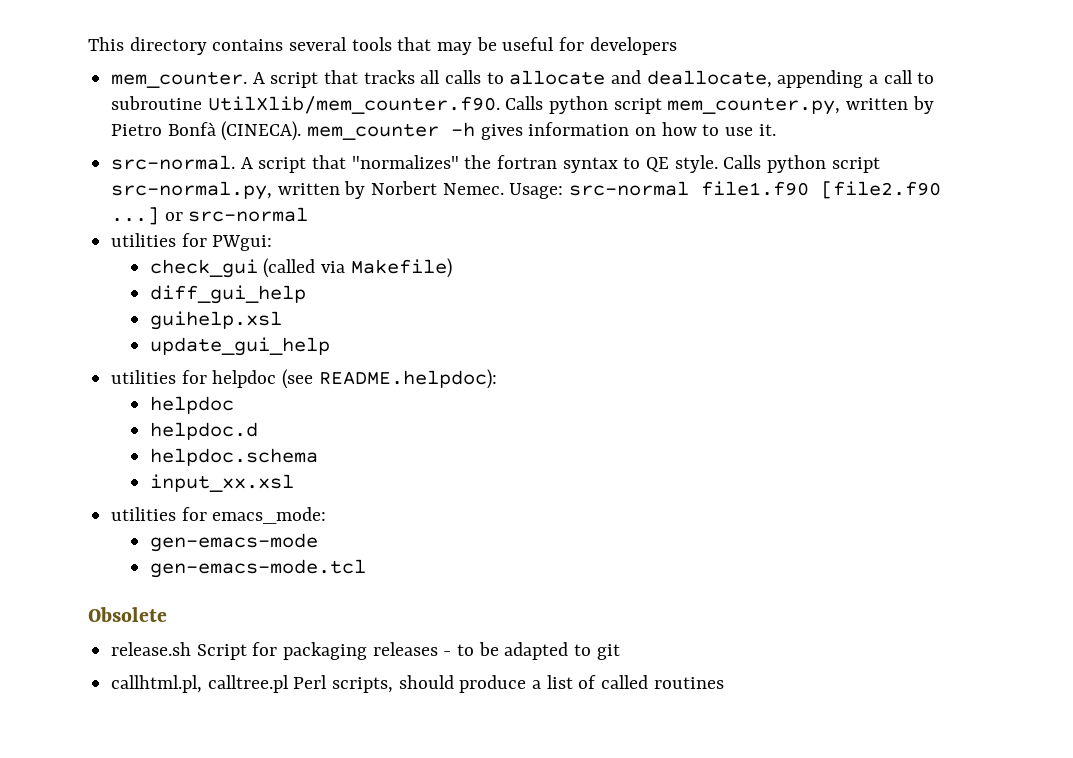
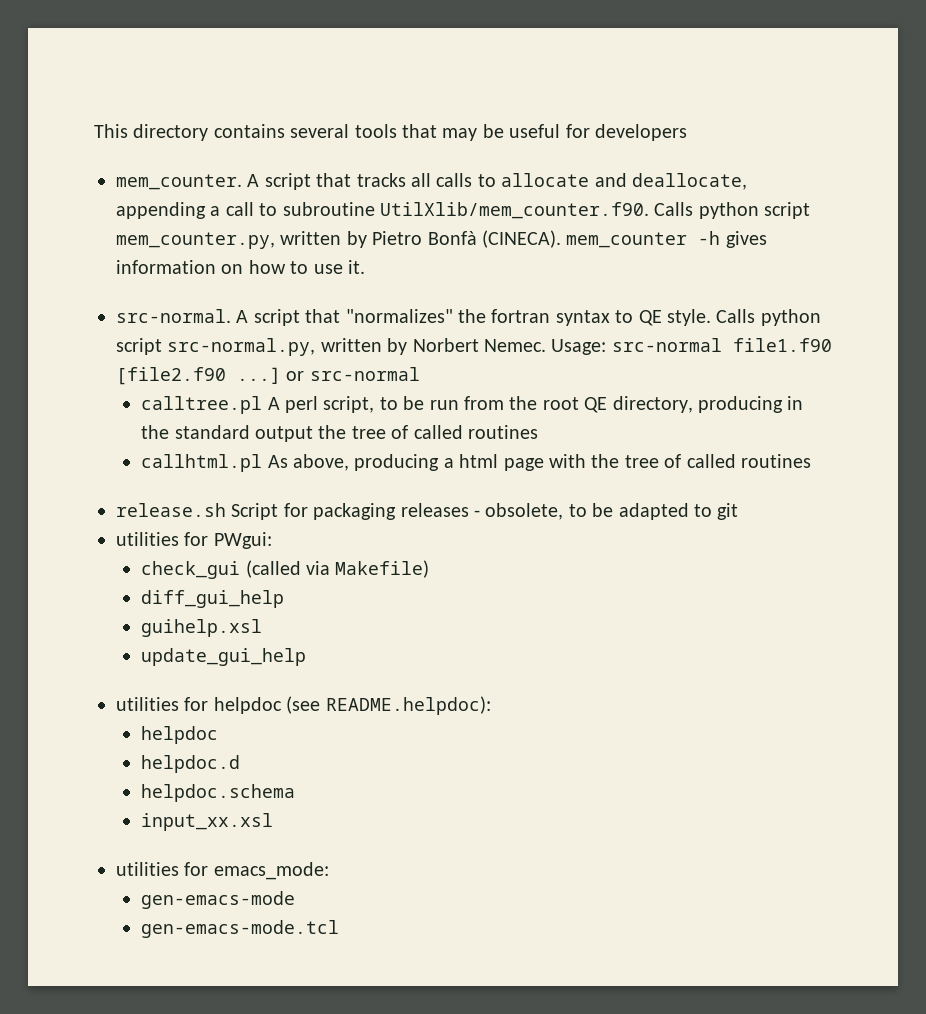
(309, 214) none -> [141,396,804,414] [141,425,539,442] [141,454,812,472] [116,503,739,520] // calltree.pl A perl script, to be run from the root QE directory, producing in the standard output the tree of called routines // callhtml.pl As above, producing a html page with the tree of called routines // release.sh Script for packaging releases - obsolete, to be adapted to git
[88,607,167,622] [111,642,620,660] [111,675,724,693] // Obsolete // release.sh Script for packaging releases - to be adapted to git // callhtml.pl, calltree.pl Perl scripts, should produce a list of called routines -> (340, 929) none

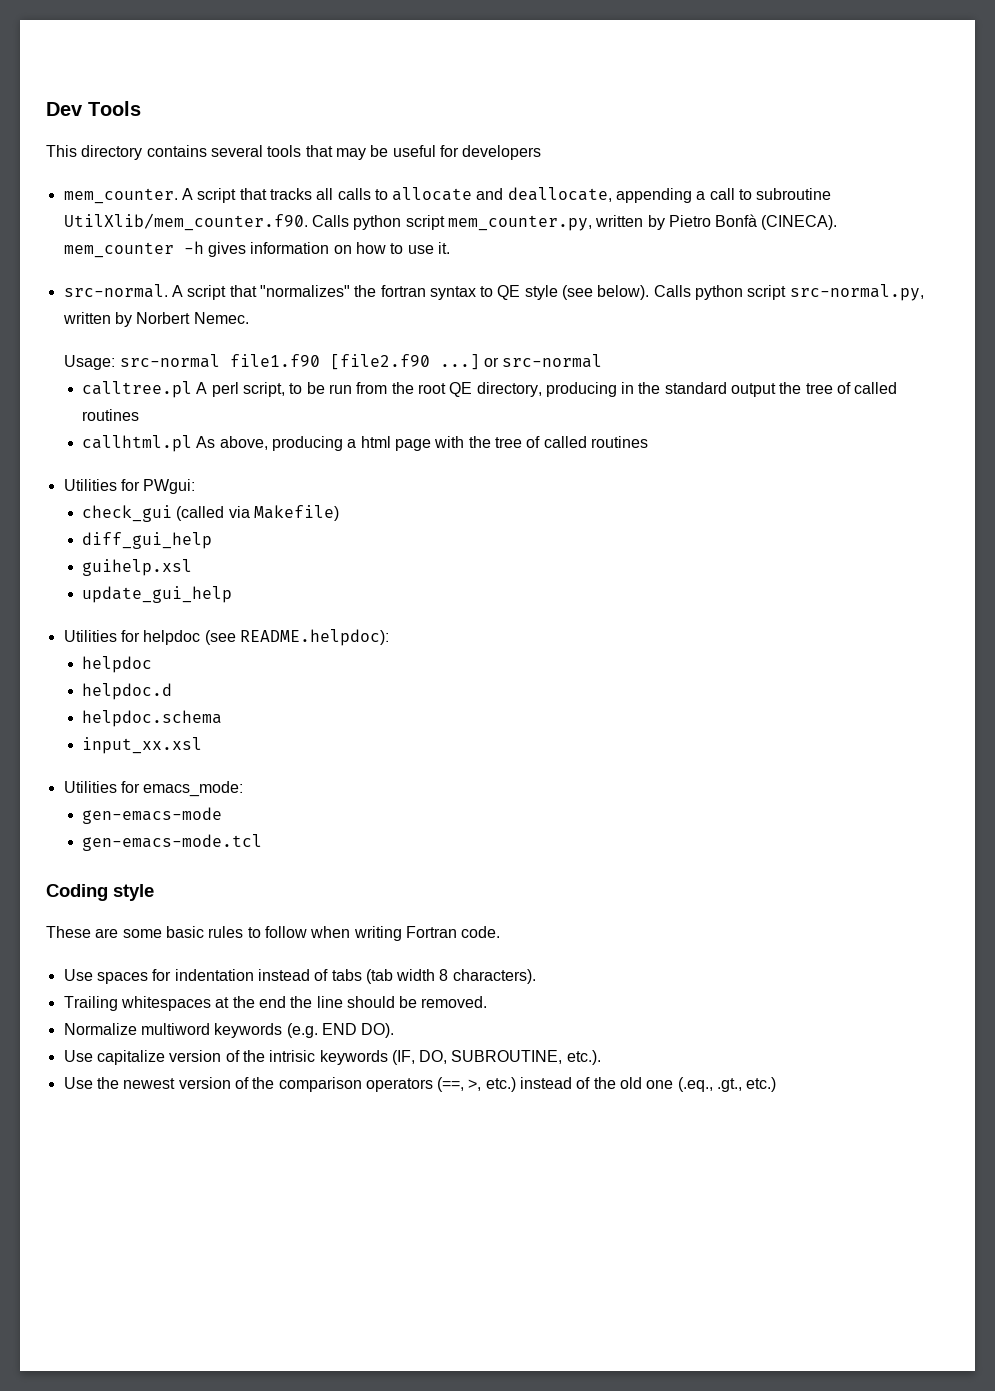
(94, 131) none -> [46,101,141,116] Dev Tools //
[666,309,711,326] style. -> [524,285,650,300] style (see below).
(546, 345) none -> (249, 318) //
[116,503,739,520] [116,532,179,546] release.sh Script for packaging releases - obsolete, to be adapted to git // utilities -> [63,479,117,491] Utilities
[116,697,179,711] utilities -> [63,630,117,642] Utilities
[116,862,179,876] utilities -> [63,781,117,793] Utilities
(340, 929) none -> [46,884,154,901] [46,926,501,941] [63,969,536,984] [63,996,488,1011] [63,1023,395,1038] [63,1050,601,1065] [63,1077,777,1092] // Coding style // These are some basic rules to follow when writing Fortran code. // Use spaces for indentation instead of tabs (tab width 8 characters). // Trailing whitespaces at the end the line should be removed. // Normalize multiword keywords (e.g. END DO). // Use capitalize version of the intrisic keywords (IF, DO, SUBROUTINE, etc.). // Use the newest version of the comparison operators (==, >, etc.) instead of the old one (.eq., .gt., etc.)

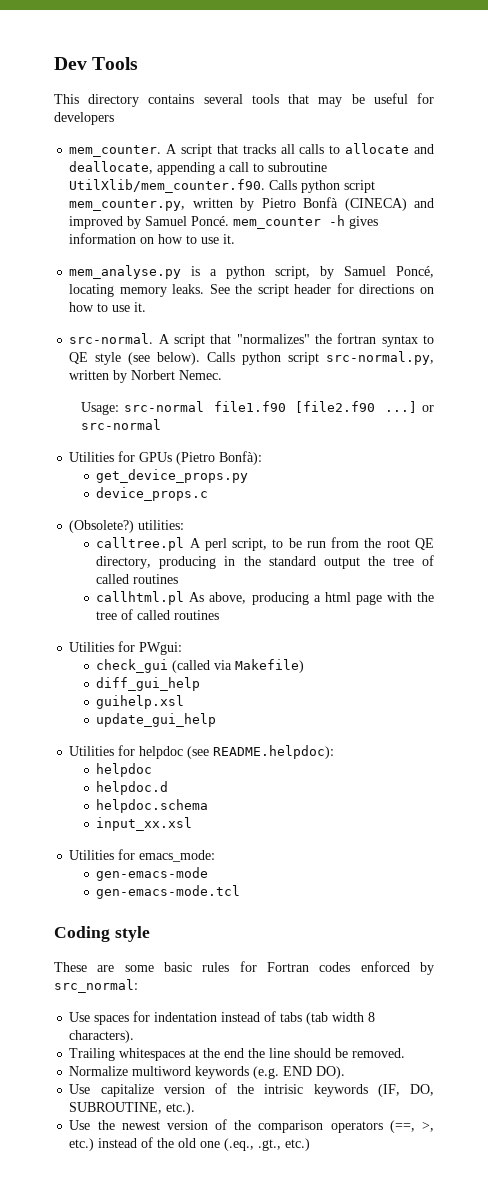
[761,215,838,230] (CINECA). -> [344,198,434,211] [69,216,230,229] (CINECA) and improved by Samuel Poncé.
(450, 248) none -> [69,265,434,279] [69,283,435,297] [69,302,147,312] // mem_analyse.py is a python script, by Samuel Poncé, locating memory leaks. See the script header for directions on how to use it.
(603, 361) none -> [69,451,263,465] [96,469,249,483] [96,487,209,501] [69,520,185,533] // Utilities for GPUs (Pietro Bonfà): // get_device_props.py // device_props.c // (Obsolete?) utilities:
[247,926,501,941] to follow when writing Fortran code. -> [239,961,434,975] [54,979,138,993] for Fortran codes enforced by src_normal:

